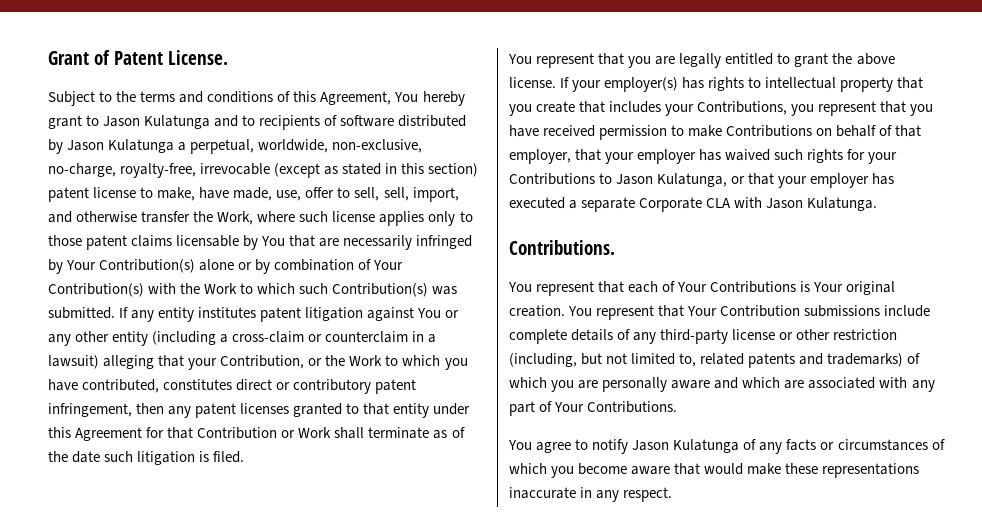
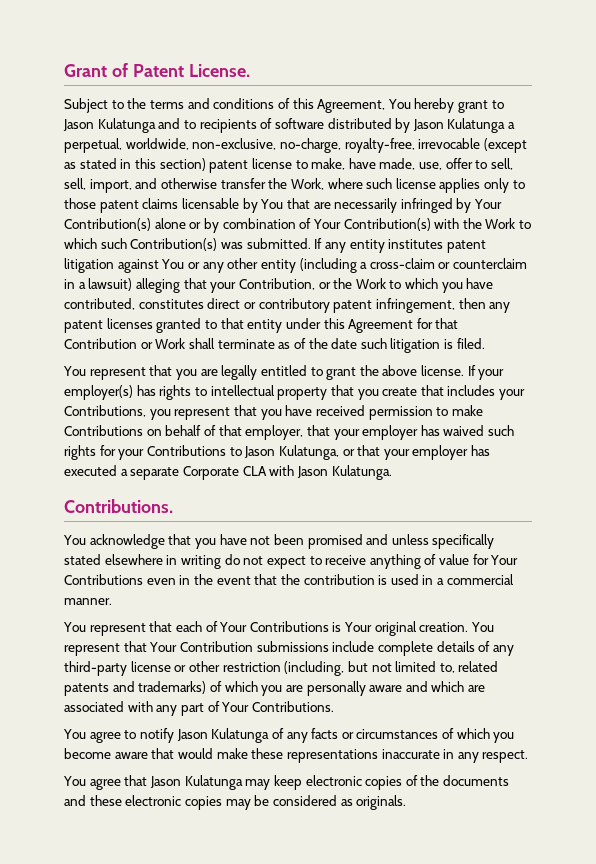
(615, 247) none -> [63,534,495,549] [64,554,519,569] [64,574,514,585] [64,598,112,605] // You acknowledge that you have not been promised and unless specifically stated elsewhere in writing do not expect to receive anything of value for Your Contributions even in the event that the contribution is used in a commercial manner.
(673, 494) none -> [63,775,510,790] [64,795,407,810] // You agree that Jason Kulatunga may keep electronic copies of the documents and these electronic copies may be considered as originals.

